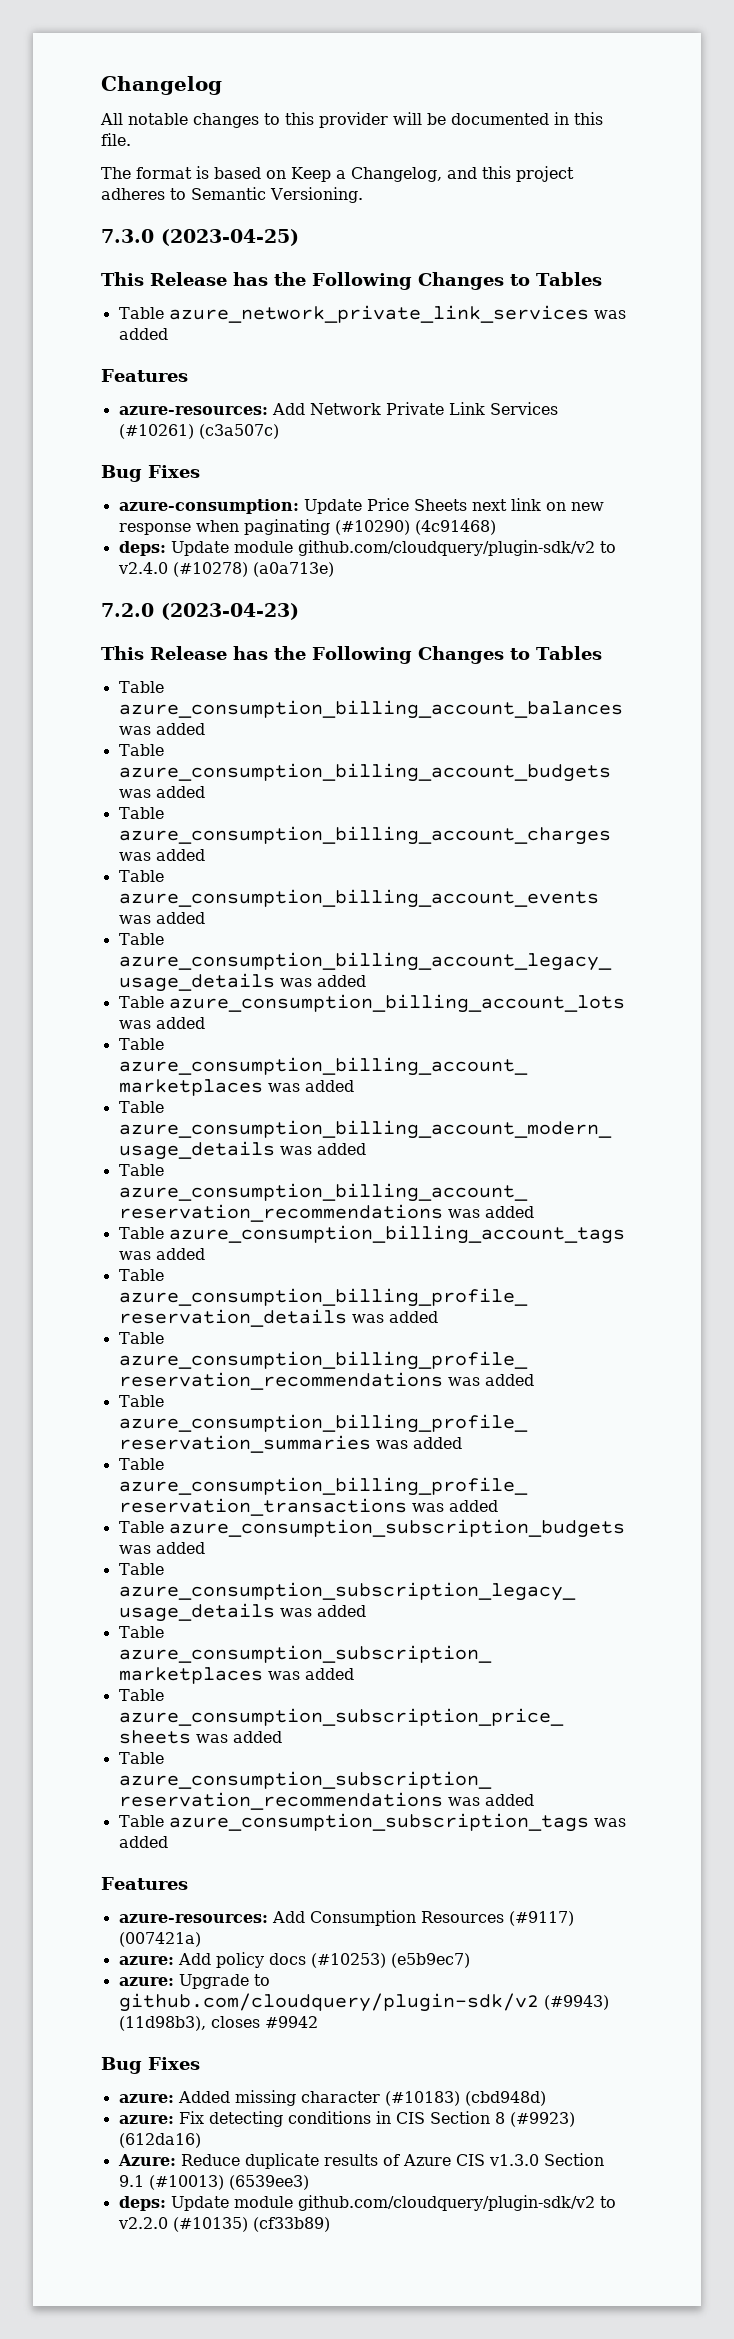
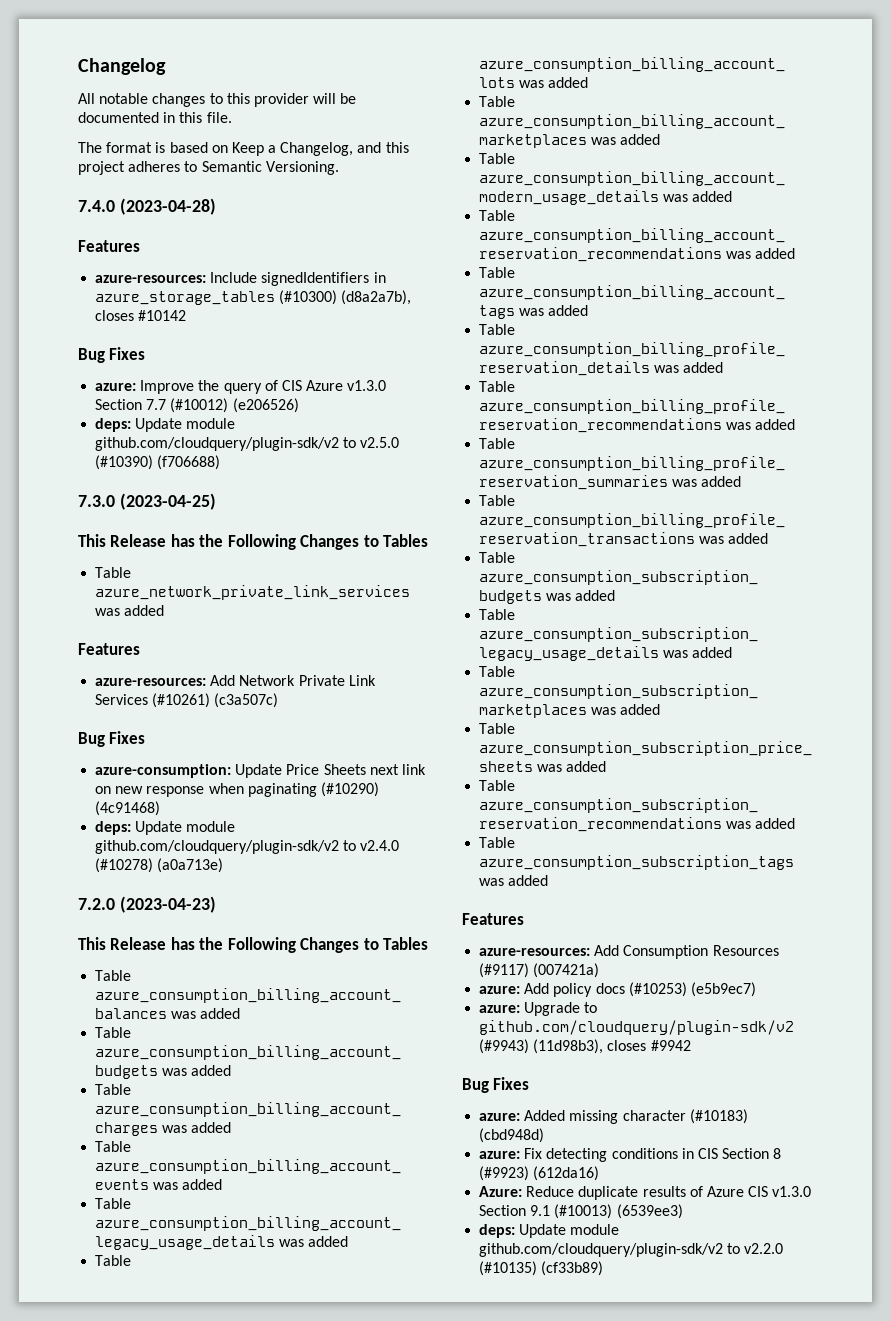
(363, 195) none -> [78,198,216,215] [78,240,140,252] [95,272,386,286] [95,290,412,305] [95,310,187,321] [78,347,146,363] [95,380,387,394] [95,398,299,413] [95,418,236,432] [95,437,400,451] [95,455,221,470] // 7.4.0 (2023-04-28) // Features // azure-resources: Include signedIdentifiers in azure_storage_tables (#10300) (d8a2a7b), closes #10142 // Bug Fixes // azure: Improve the query of CIS Azure v1.3.0 Section 7.7 (#10012) (e206526) // deps: Update module github.com/cloudquery/plugin-sdk/v2 to v2.5.0 (#10390) (f706688)

